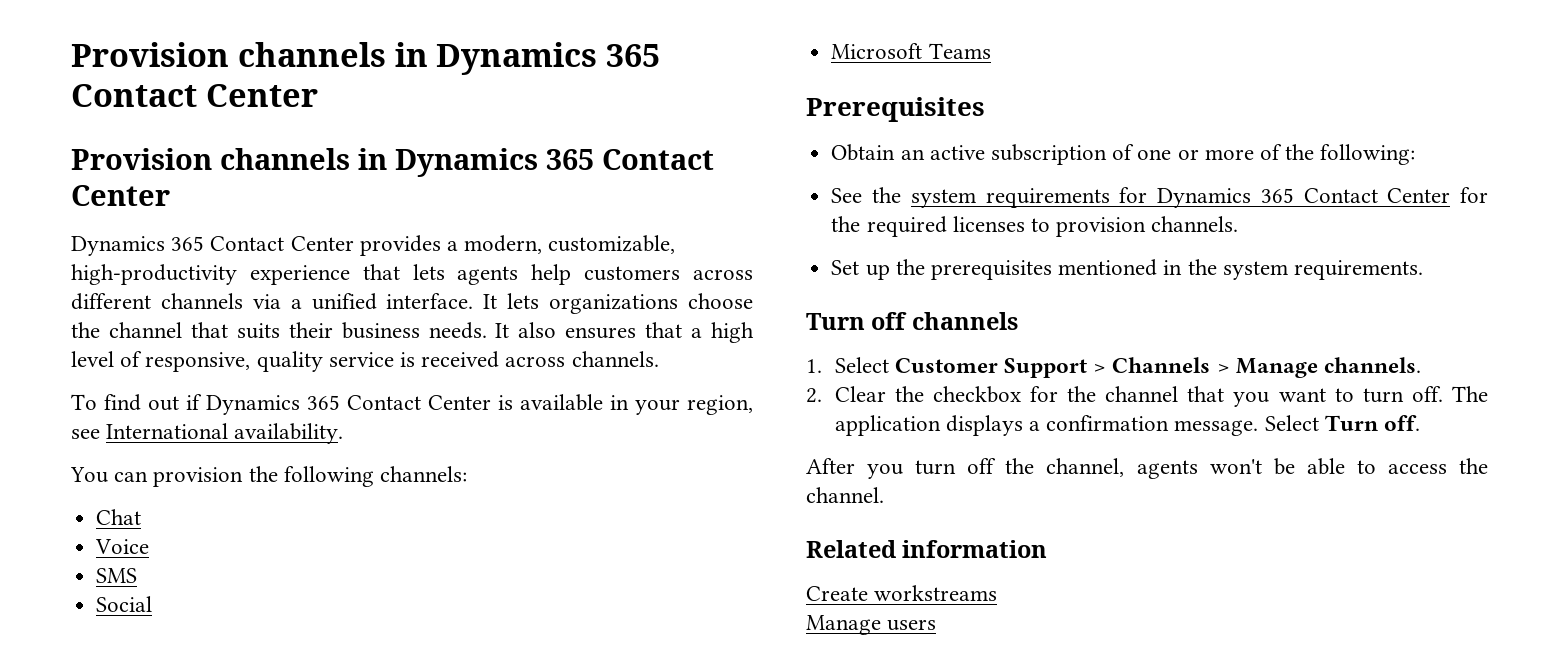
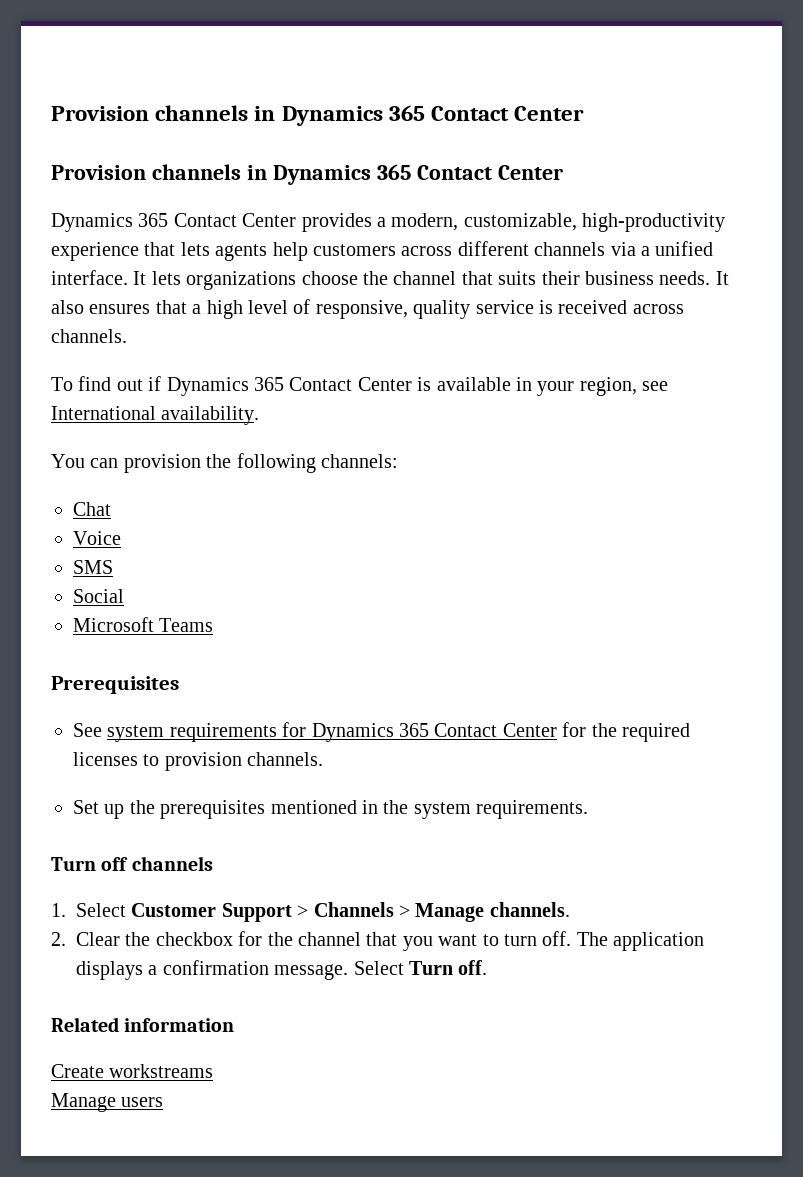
[831,144,1416,165] // Obtain an active subscription of one or more of the following: -> (179, 685) none
[872,187,902,203] the -> (102, 730) none
[806,458,1488,479] [806,487,884,503] // After you turn off the channel, agents won't be able to access the channel. -> (488, 967) none

